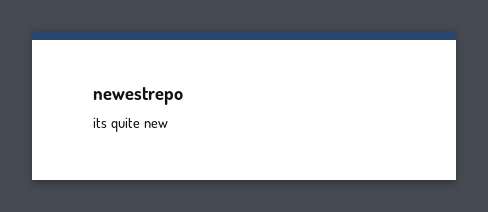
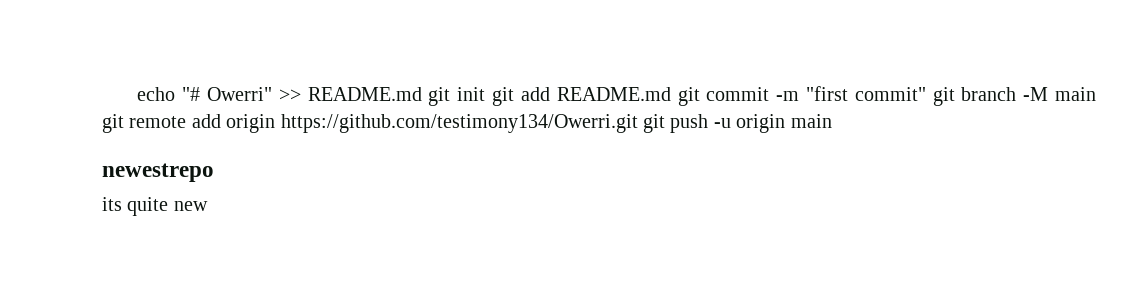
(93, 96) none -> [137,86,1096,106] [102,114,832,133] echo "# Owerri" >> README.md git init git add README.md git commit -m "first commit" git branch -M main git remote add origin https://github.com/testimony134/Owerri.git git push -u origin main //

